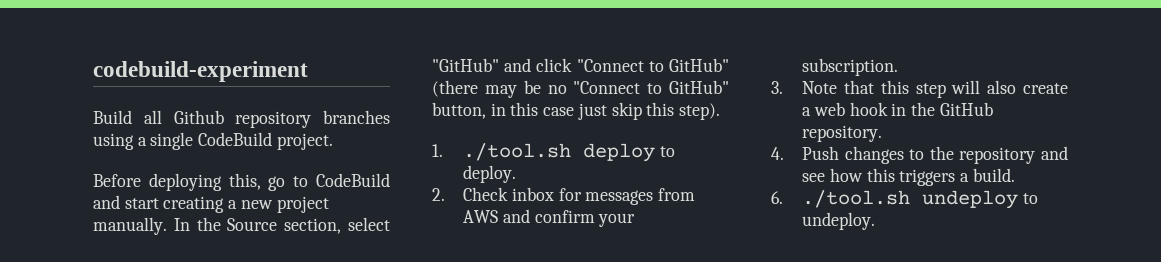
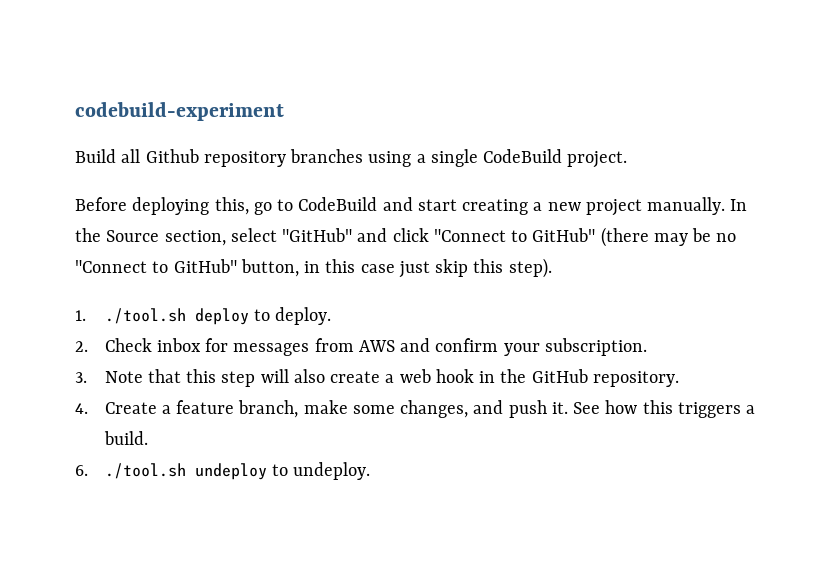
[802,146,1068,164] [802,173,826,182] Push changes to the repository and see -> [104,400,601,418] Create a feature branch, make some changes, and push it. See

